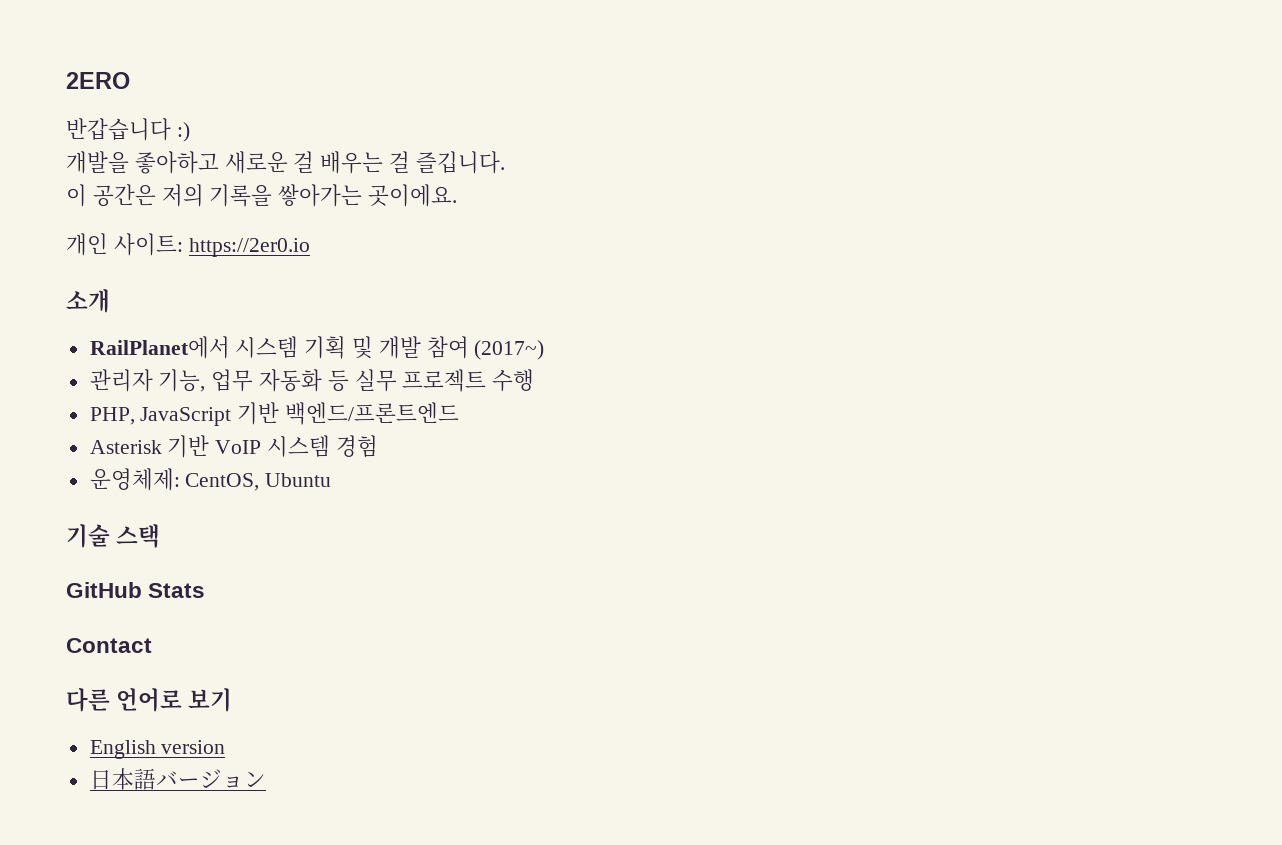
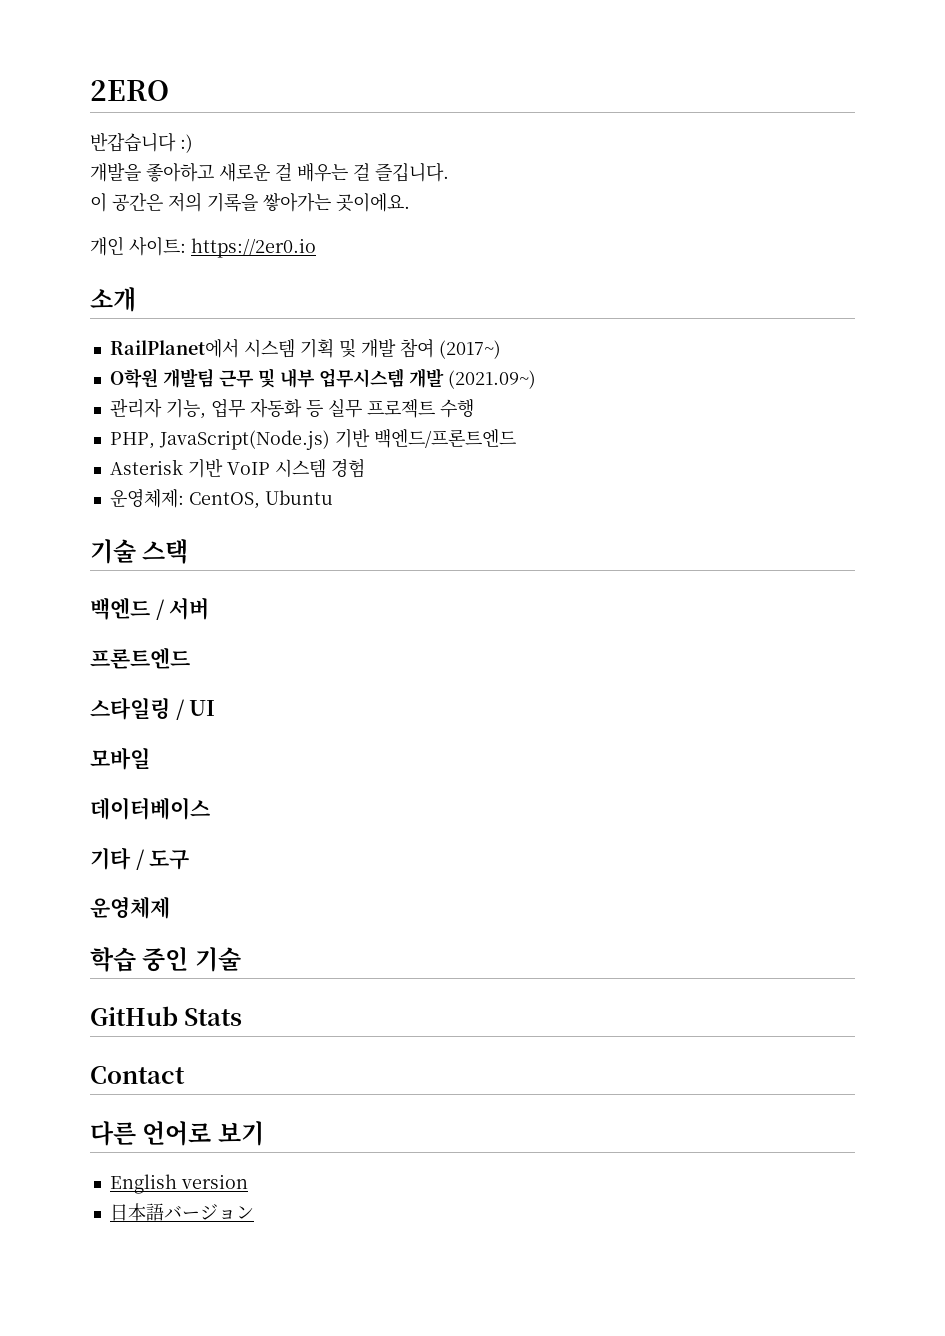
(545, 350) none -> [109,368,536,389] // O학원 개발팀 근무 및 내부 업무시스템 개발 (2021.09~)
[140,407,232,426] JavaScript -> [158,430,330,450] JavaScript(Node.js)
(161, 536) none -> [90,597,210,620] [90,647,190,669] [90,697,216,720] [90,747,150,770] [90,797,210,820] [90,847,190,870] [90,897,170,919] [90,947,241,972] // 백엔드 / 서버 // 프론트엔드 // 스타일링 / UI // 모바일 // 데이터베이스 // 기타 / 도구 // 운영체제 // 학습 중인 기술

